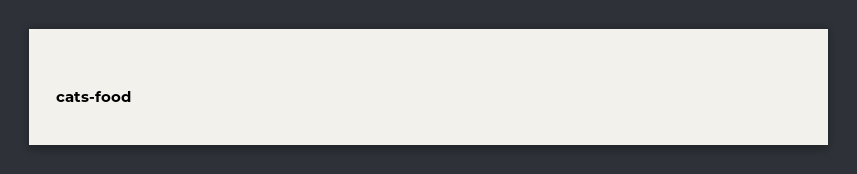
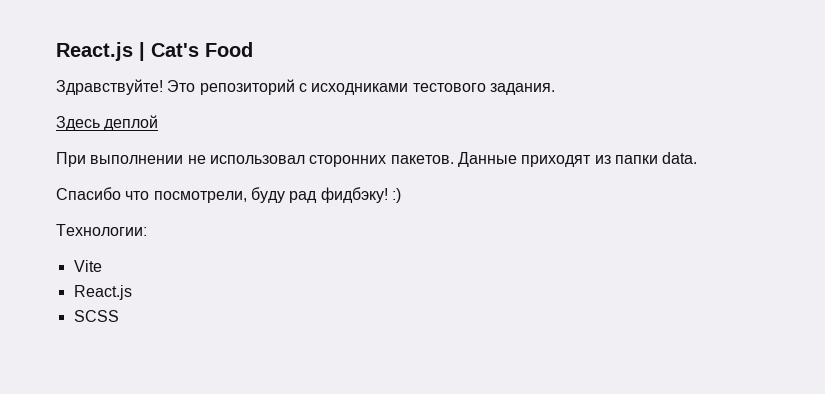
[56,91,131,102] cats-food -> [56,42,253,61] [56,79,555,95] [56,115,159,131] [56,152,698,167] [56,187,401,203] [56,224,147,236] [73,260,102,272] [73,285,132,300] [73,310,119,322] React.js | Cat's Food // Здравствуйте! Это репозиторий с исходниками тестового задания. // Здесь деплой // При выполнении не использовал сторонних пакетов. Данные приходят из папки data. // Спасибо что посмотрели, буду рад фидбэку! :) // Технологии: // Vite // React.js // SCSS

